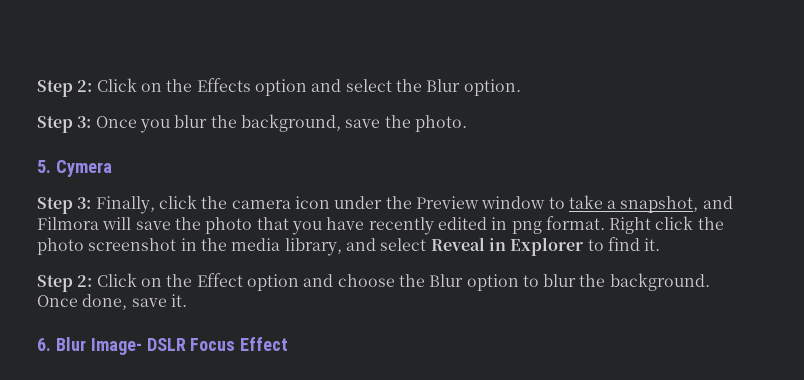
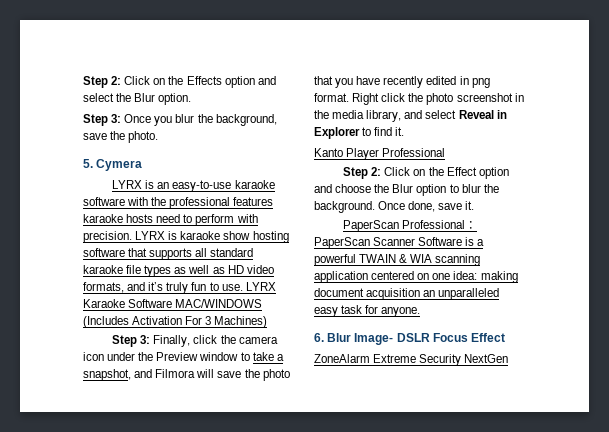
(112, 168) none -> [112,180,275,192] [83,197,274,209] [83,214,258,226] [83,231,289,243] [83,248,254,260] [83,265,274,277] [83,282,276,294] [83,299,263,308] [83,316,268,328] // LYRX is an easy-to-use karaoke software with the professional features karaoke hosts need to perform with precision. LYRX is karaoke show hosting software that supports all standard karaoke file types as well as HD video formats, and it’s truly fun to use. LYRX Karaoke Software MAC/WINDOWS (Includes Activation For 3 Machines)
(661, 244) none -> [314,148,446,160] // Kanto Player Professional
(187, 300) none -> [343,220,478,232] [314,237,485,249] [314,254,481,266] [314,271,518,283] [314,288,500,300] [314,305,421,317] // PaperScan Professional：PaperScan Scanner Software is a powerful TWAIN & WIA scanning application centered on one idea: making document acquisition an unparalleled easy task for anyone.
(289, 344) none -> [314,354,509,366] // ZoneAlarm Extreme Security NextGen

